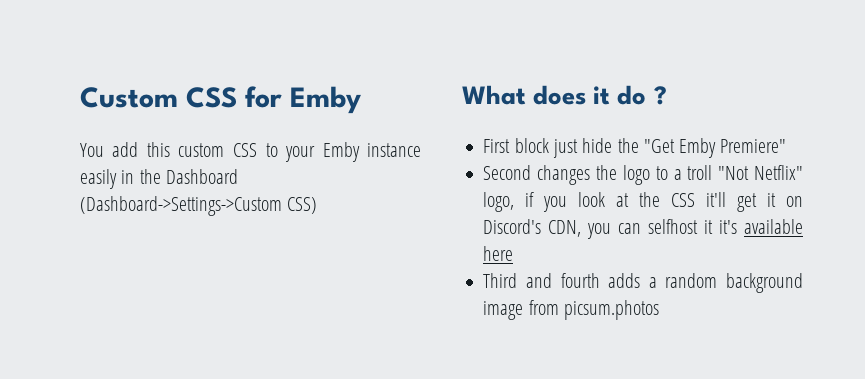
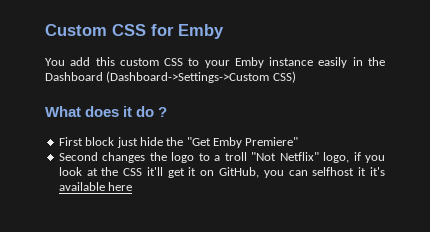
[483,219,582,237] Discord's CDN, -> [219,167,260,178] GitHub,
[483,273,803,293] [483,300,659,320] // Third and fourth adds a random background image from picsum.photos -> (133, 186) none

